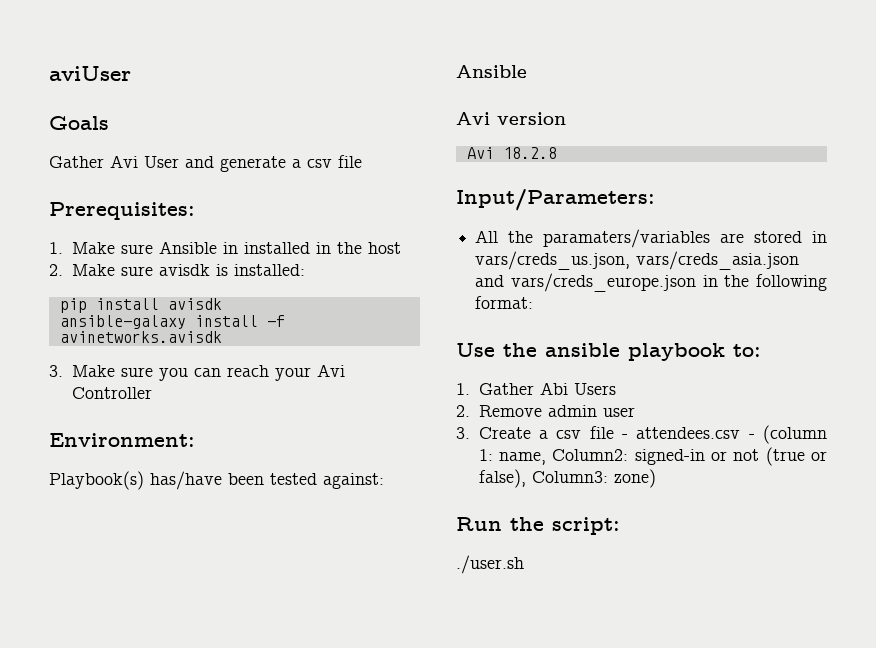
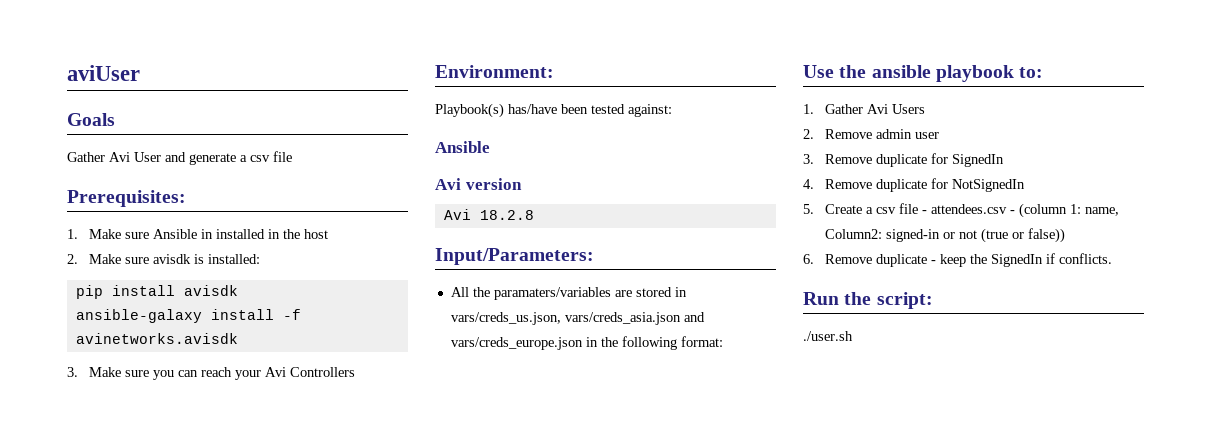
[71,387,152,399] Controller -> [290,367,356,377] Controllers
[539,382,568,395] Abi -> [867,104,889,114] Avi
(470, 433) none -> [825,153,1005,167] [803,178,1026,192] [803,204,814,214] Remove duplicate for SignedIn // 4. Remove duplicate for NotSignedIn // 5.
[478,469,656,488] false), Column3: zone) -> [1028,228,1066,243] [803,253,1113,267] false)) // 6. Remove duplicate - keep the SignedIn if conflicts.

